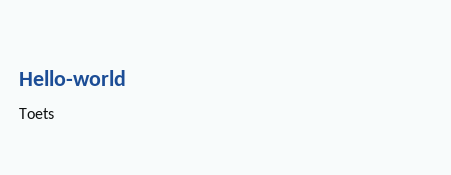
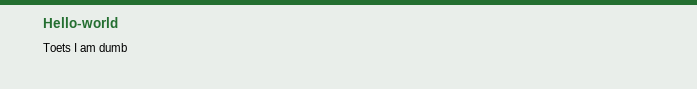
(54, 113) none -> [74,43,128,52] I am dumb

